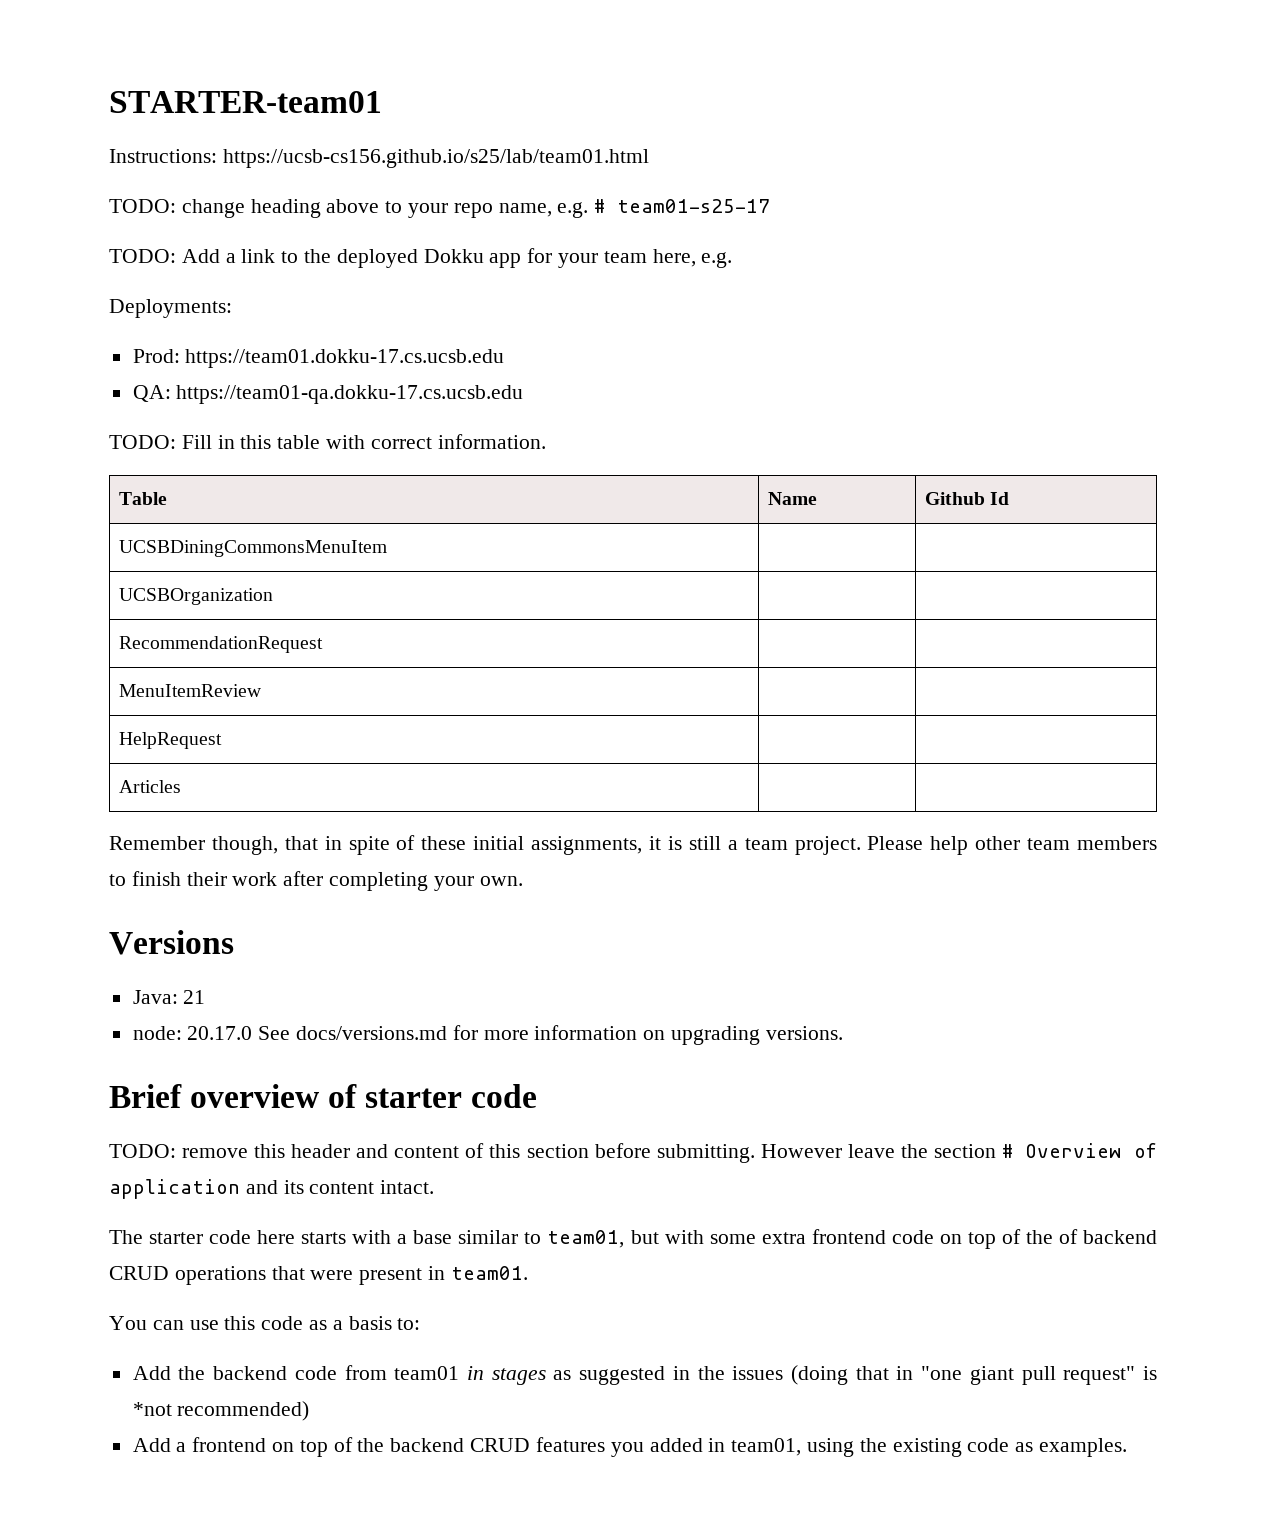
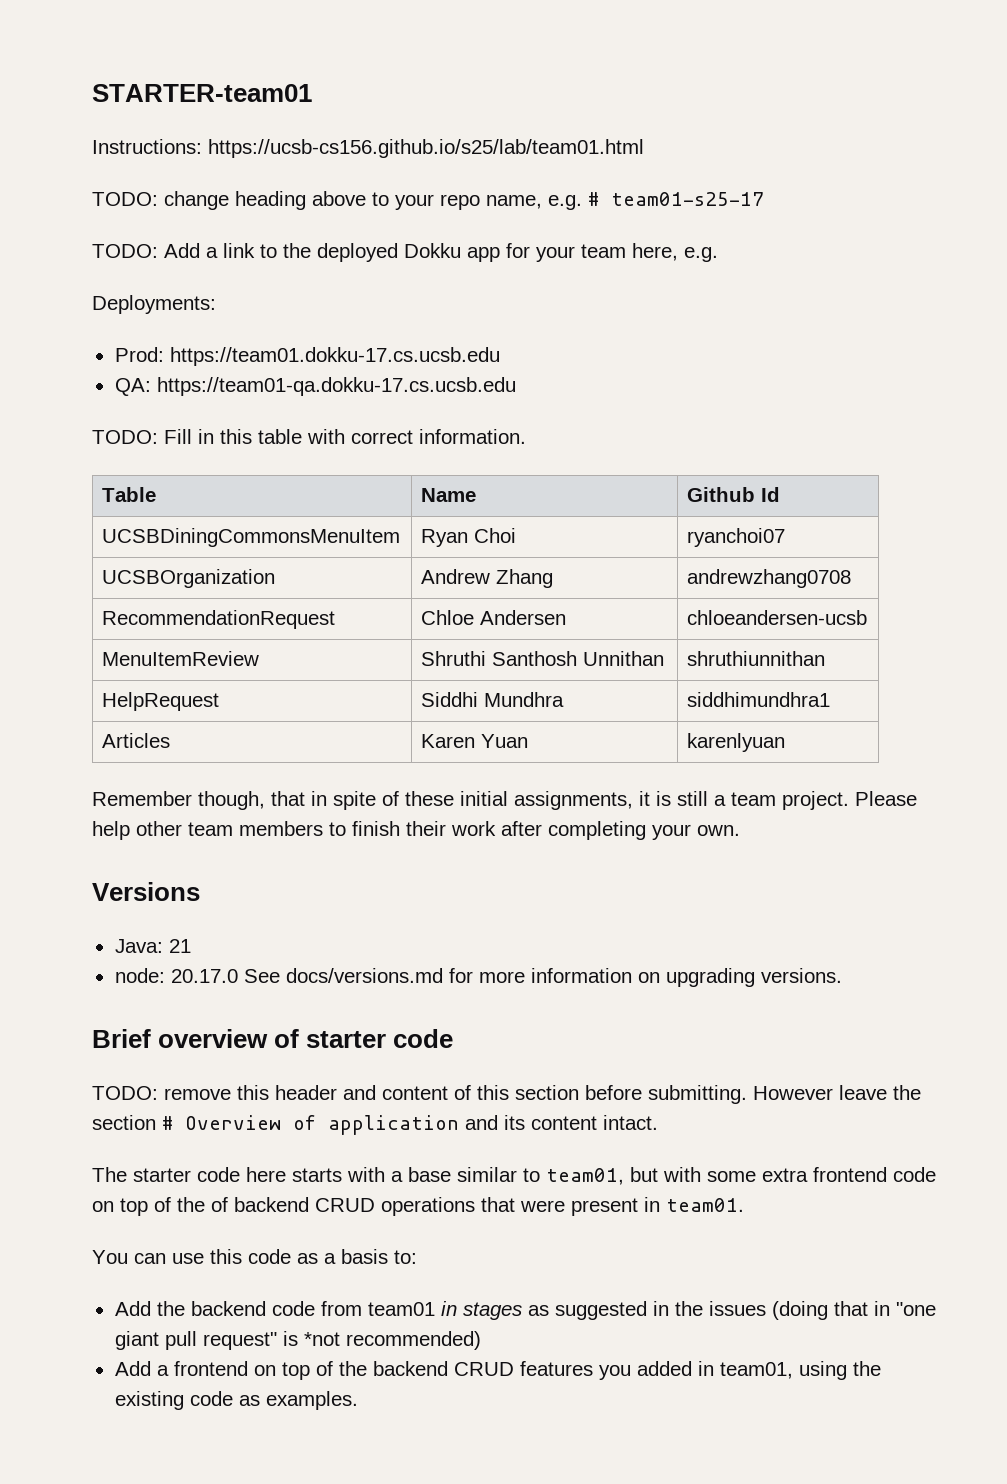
[119,588,274,605] [119,636,324,653] [119,684,262,697] [119,732,223,749] [119,780,182,793] | // UCSBOrganization | | // RecommendationRequest | | // MenuItemReview | | // HelpRequest | | // Articles | | -> [421,528,517,547] [687,528,786,547] [102,569,276,588] [421,569,554,588] [687,569,852,588] [102,610,336,629] [421,610,567,625] [687,610,868,625] [102,651,260,666] [421,651,665,666] [687,651,826,666] [102,692,220,711] [421,692,565,707] [687,692,831,707] [102,733,171,748] [421,734,529,748] [687,733,786,752] Ryan Choi | ryanchoi07 // UCSBOrganization | Andrew Zhang | andrewzhang0708 // RecommendationRequest | Chloe Andersen | chloeandersen-ucsb // MenuItemReview | Shruthi Santhosh Unnithan | shruthiunnithan // HelpRequest | Siddhi Mundhra | siddhimundhra1 // Articles | Karen Yuan | karenlyuan

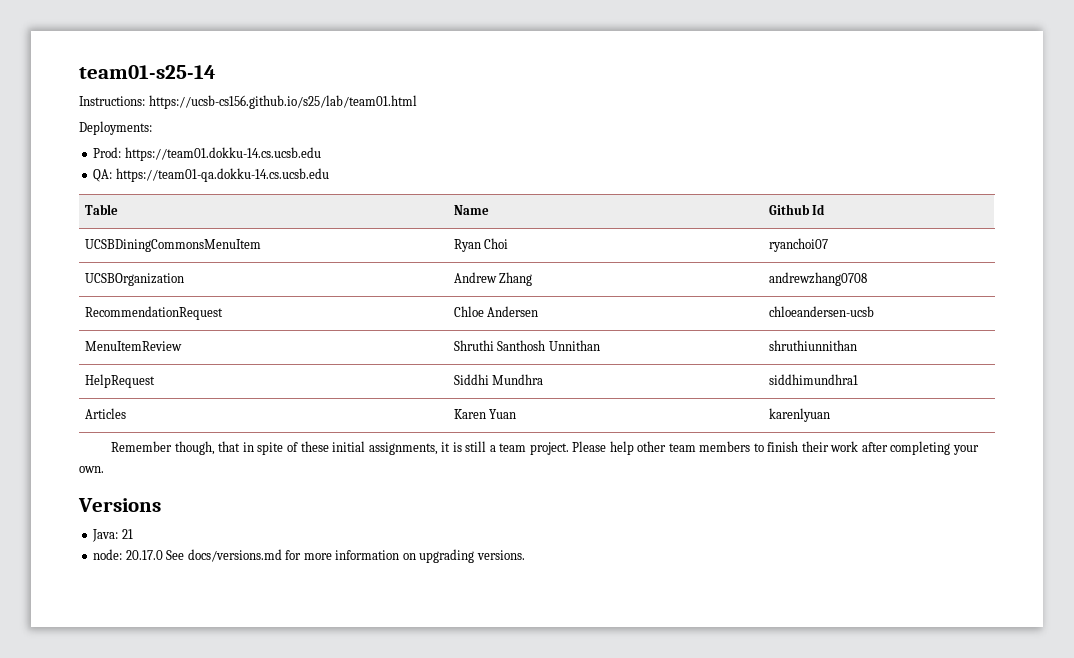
[92,84,312,102] STARTER-team01 -> [79,65,216,79] team01-s25-14
[92,191,764,210] [92,243,718,262] // TODO: change heading above to your repo name, e.g. # team01-s25-17 // TODO: Add a link to the deployed Dokku app for your team here, e.g. -> (417, 102) none
[169,347,500,366] https://team01.dokku-17.cs.ucsb.edu -> [124,147,321,161] https://team01.dokku-14.cs.ucsb.edu
[156,377,516,396] [92,429,526,444] https://team01-qa.dokku-17.cs.ucsb.edu // TODO: Fill in this table with correct information. -> [115,168,329,182] https://team01-qa.dokku-14.cs.ucsb.edu
[92,1029,454,1048] [92,1085,921,1104] [92,1115,658,1135] [92,1167,936,1185] [92,1197,744,1216] [92,1249,417,1264] [114,1301,936,1320] [114,1331,481,1350] [114,1361,881,1380] [114,1391,358,1410] // Brief overview of starter code // TODO: remove this header and content of this section before submitting. However leave the section # Overview of application and its content intact. // The starter code here starts with a base similar to team01, but with some extra frontend code on top of the of backend CRUD operations that were present in team01. // You can use this code as a basis to: // Add the backend code from team01 in stages as suggested in the issues (doing that in "one giant pull request" is *not recommended) // Add a frontend on top of the backend CRUD features you added in team01, using the existing code as examples. -> (525, 555) none

